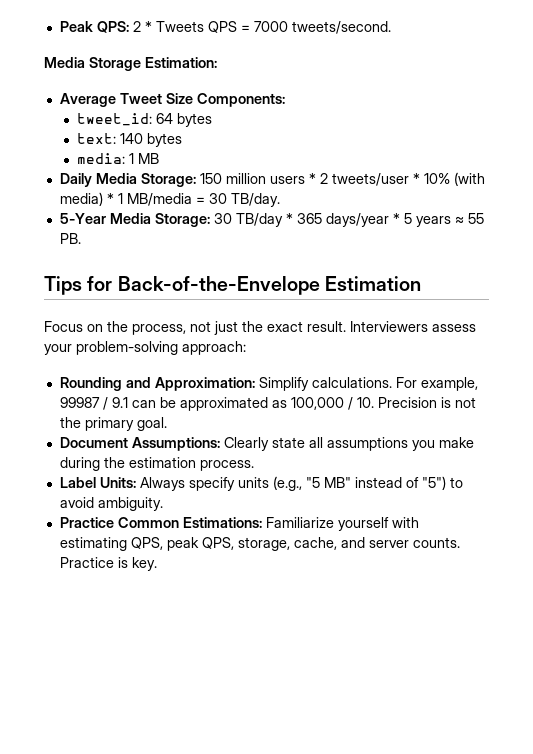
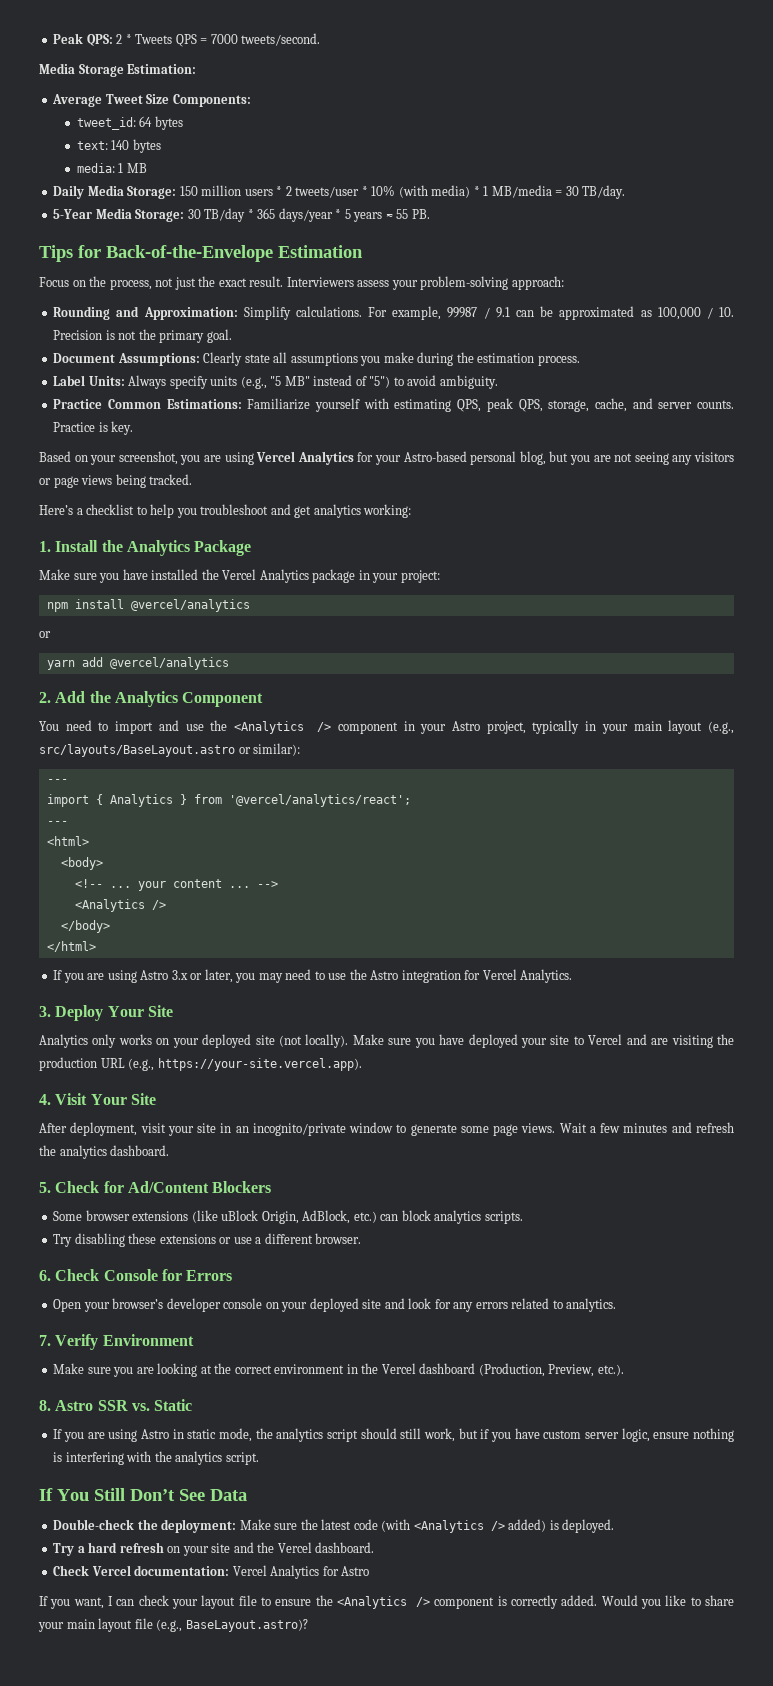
(157, 564) none -> [39,451,735,465] [39,474,193,488] [39,504,412,518] [39,540,252,556] [39,569,440,583] [46,599,250,612] [39,631,51,638] [46,657,229,670] [39,691,264,707] [39,720,734,734] [39,743,301,757] [46,779,68,783] [46,794,411,807] [46,821,68,825] [46,836,89,846] [60,857,103,870] [74,879,278,891] [74,899,166,912] [60,920,110,933] [46,941,96,952] [53,969,573,983] [39,1005,173,1021] [39,1034,735,1048] [39,1057,362,1071] [39,1093,156,1105] [39,1122,735,1136] [39,1145,170,1159] [39,1181,272,1193] [53,1210,523,1224] [53,1233,362,1247] [39,1269,233,1281] [53,1298,617,1312] [39,1334,194,1350] [53,1363,624,1377] [39,1399,193,1411] [53,1428,734,1442] [53,1451,259,1465] [39,1488,247,1501] [53,1519,615,1533] [53,1542,375,1556] [53,1565,370,1579] [39,1595,735,1609] [38,1618,308,1632] // Based on your screenshot, you are using Vercel Analytics for your Astro-based personal blog, but you are not seeing any visitors or page views being tracked. // Here’s a checklist to help you troubleshoot and get analytics working: // 1. Install the Analytics Package // Make sure you have installed the Vercel Analytics package in your project: // npm install @vercel/analytics // or // yarn add @vercel/analytics // 2. Add the Analytics Component // You need to import and use the <Analytics /> component in your Astro project, typically in your main layout (e.g., src/layouts/BaseLayout.astro or similar): // --- // import { Analytics } from '@vercel/analytics/react'; // --- // <html> // <body> // <!-- ... your content ... --> // <Analytics /> // </body> // </html> // If you are using Astro 3.x or later, you may need to use the Astro integration for Vercel Analytics. // 3. Deploy Your Site // Analytics only works on your deployed site (not locally). Make sure you have deployed your site to Vercel and are visiting the production URL (e.g., https://your-site.vercel.app). // 4. Visit Your Site // After deployment, visit your site in an incognito/private window to generate some page views. Wait a few minutes and refresh the analytics dashboard. // 5. Check for Ad/Content Blockers // Some browser extensions (like uBlock Origin, AdBlock, etc.) can block analytics scripts. // Try disabling these extensions or use a different browser. // 6. Check Console for Errors // Open your browser’s developer console on your deployed site and look for any errors related to analytics. // 7. Verify Environment // Make sure you are looking at the correct environment in the Vercel dashboard (Production, Preview, etc.). // 8. Astro SSR vs. Static // If you are using Astro in static mode, the analytics script should still work, but if you have custom server logic, ensure nothing is interfering with the analytics script. // If You Still Don’t See Data // Double-check the deployment: Make sure the latest code (with <Analytics /> added) is deployed. // Try a hard refresh on your site and the Vercel dashboard. // Check Vercel documentation: Vercel Analytics for Astro // If you want, I can check your layout file to ensure the <Analytics /> component is correctly added. Would you like to share your main layout file (e.g., BaseLayout.astro)?

